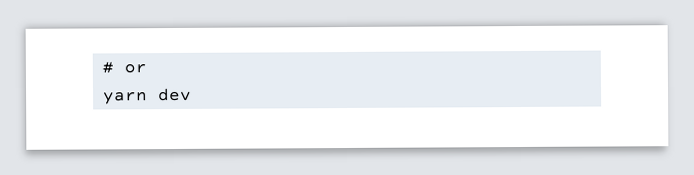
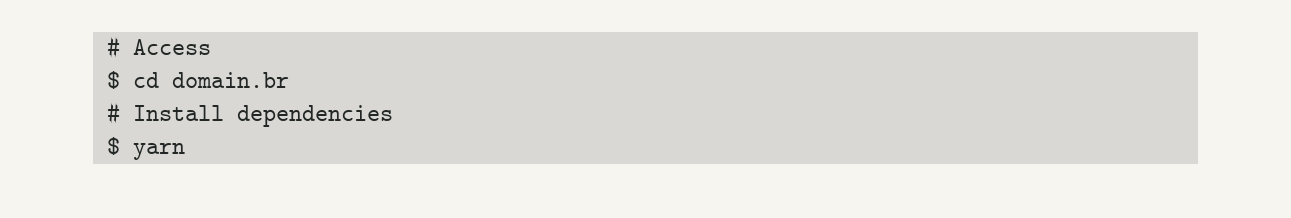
[101,61,147,74] [102,87,192,105] # or // yarn dev -> [106,36,211,58] [106,71,289,89] [106,102,393,127] [106,137,185,160] # Access // $ cd domain.br // # Install dependencies // $ yarn

